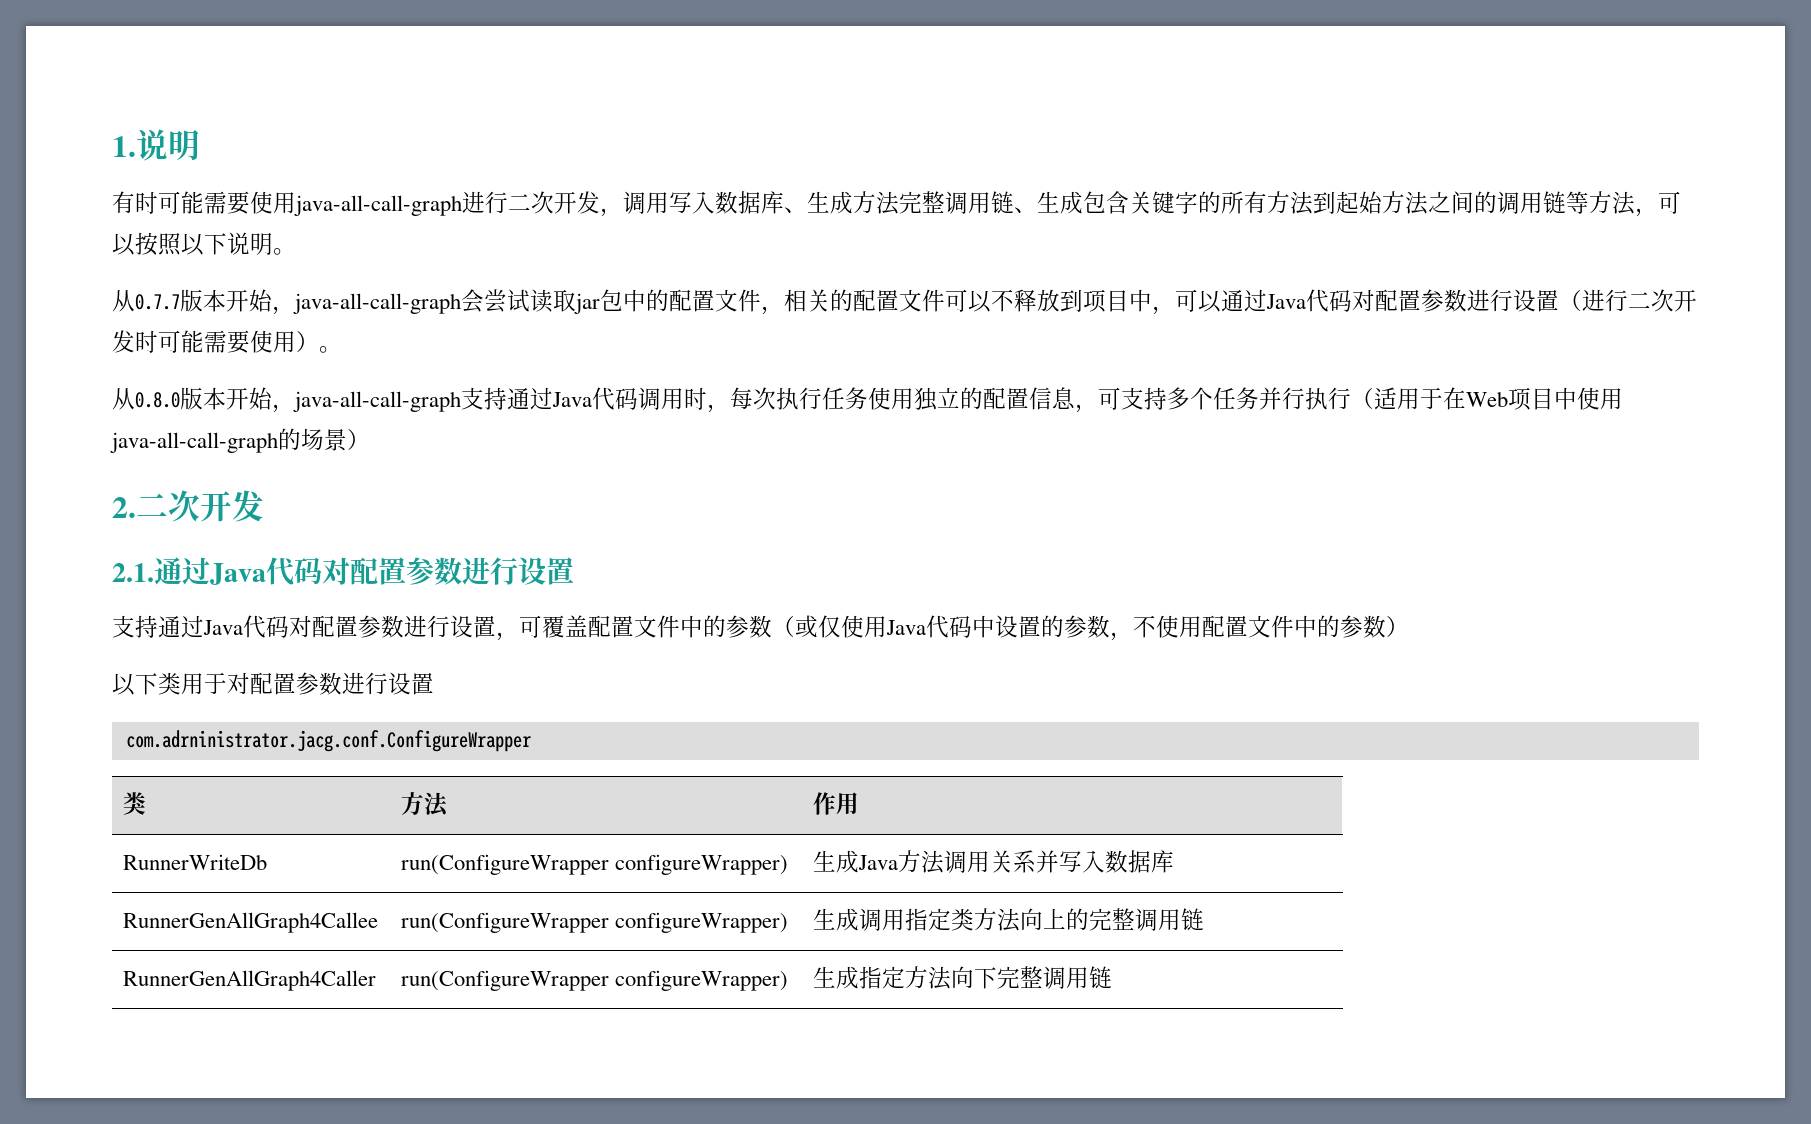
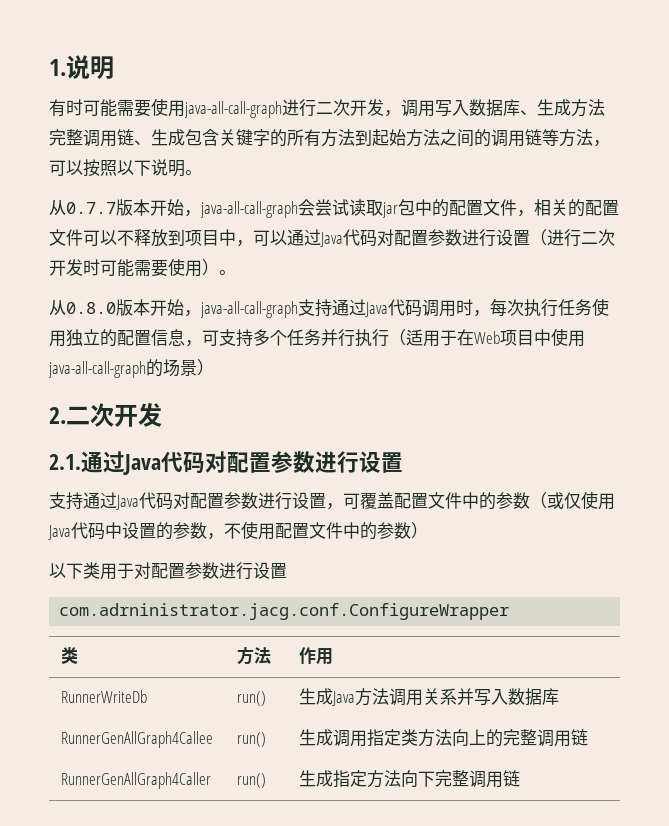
[401,854,789,875] run(ConfigureWrapper configureWrapper) -> [236,691,266,706] run()
[401,912,789,933] run(ConfigureWrapper configureWrapper) -> [236,732,266,747] run()
[401,970,789,991] run(ConfigureWrapper configureWrapper) -> [236,773,266,788] run()

